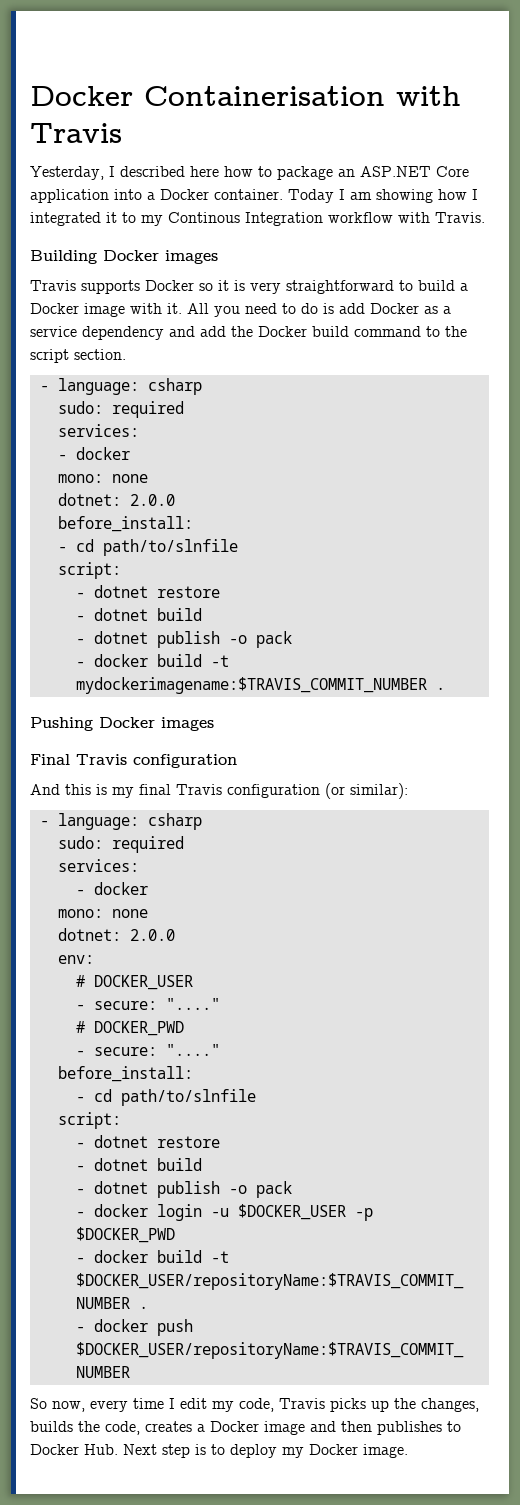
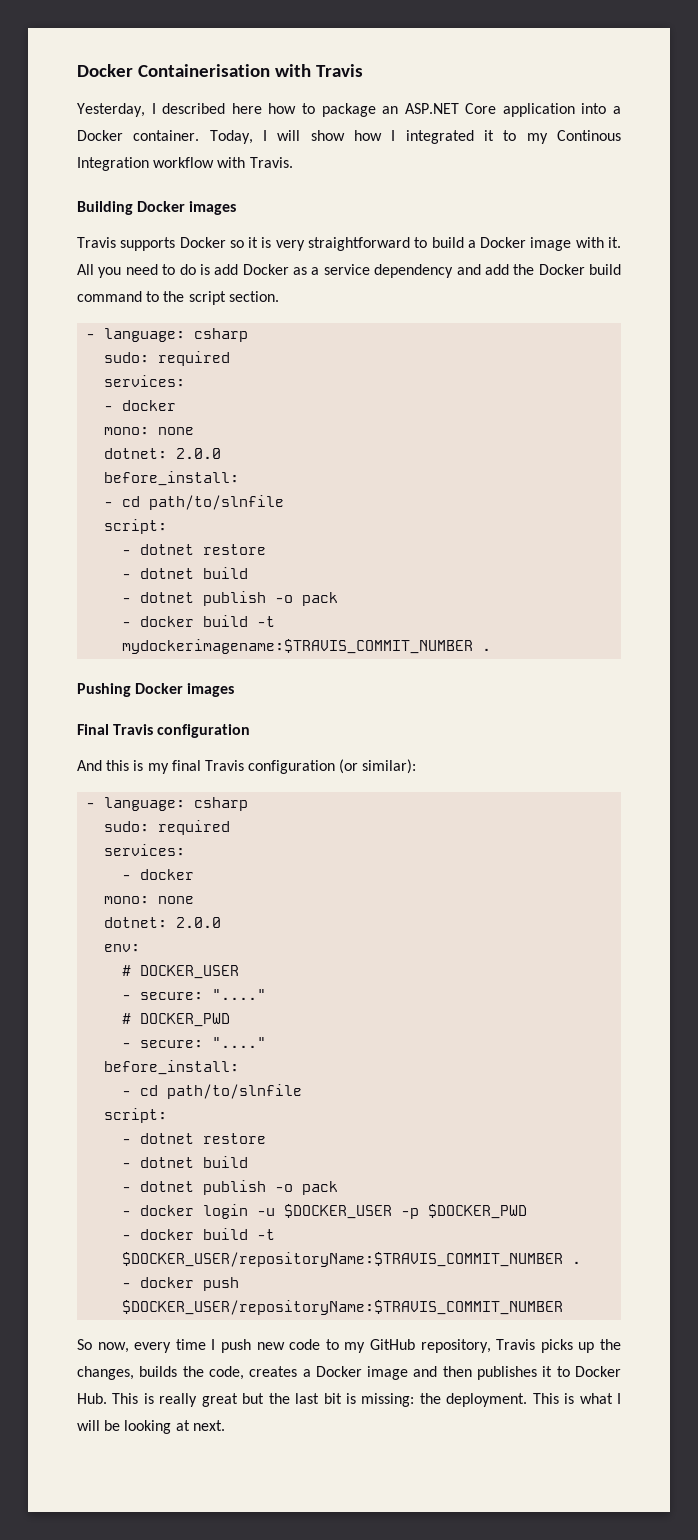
[288,189,433,203] Today I am showing -> [209,130,345,144] Today, I will show
[180,1398,274,1412] edit my code, -> [221,1339,491,1353] push new code to my GitHub repository,
(442, 1428) none -> [542,1366,553,1377] it
[123,1444,408,1458] Next step is to deploy my Docker image. -> [112,1393,621,1407] [77,1420,225,1434] This is really great but the last bit is missing: the deployment. This is what I will be looking at next.

